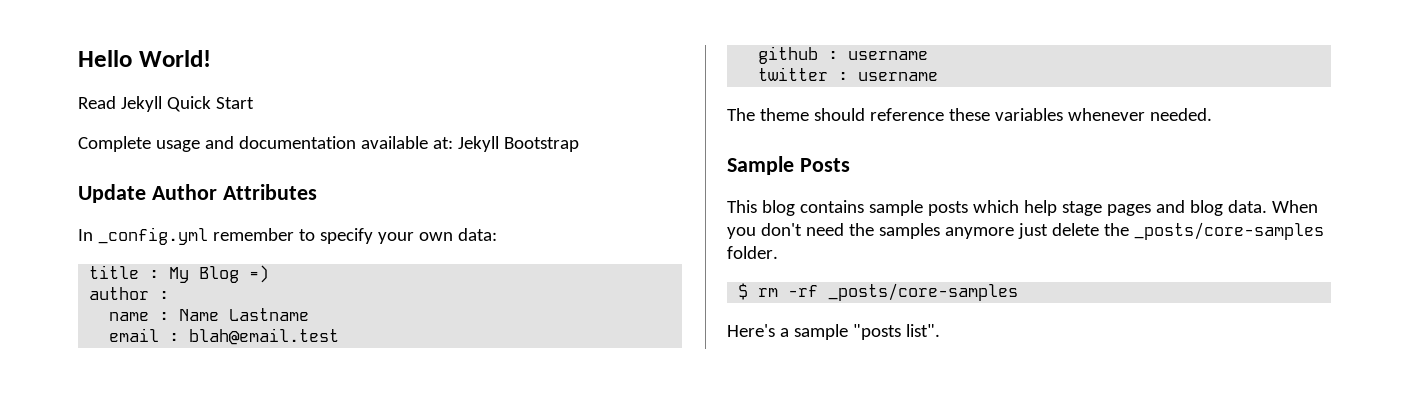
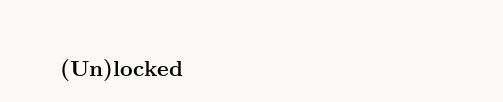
[78,50,211,67] [78,96,254,112] [78,136,579,152] [78,184,317,203] [78,227,497,245] [89,265,270,283] [89,287,170,300] [109,308,310,321] [109,328,340,345] [758,46,929,64] [758,67,939,81] [727,108,1212,121] [727,156,850,175] [727,200,1318,216] [727,222,1324,240] [727,246,778,259] [738,283,1019,301] [727,324,940,340] Hello World! // Read Jekyll Quick Start // Complete usage and documentation available at: Jekyll Bootstrap // Update Author Attributes // In _config.yml remember to specify your own data: // title : My Blog =) // author : // name : Name Lastname // email : blah@email.test // github : username // twitter : username // The theme should reference these variables whenever needed. // Sample Posts // This blog contains sample posts which help stage pages and blog data. When you don't need the samples anymore just delete the _posts/core-samples folder. // $ rm -rf _posts/core-samples // Here's a sample "posts list". -> [60,59,183,81] (Un)locked

